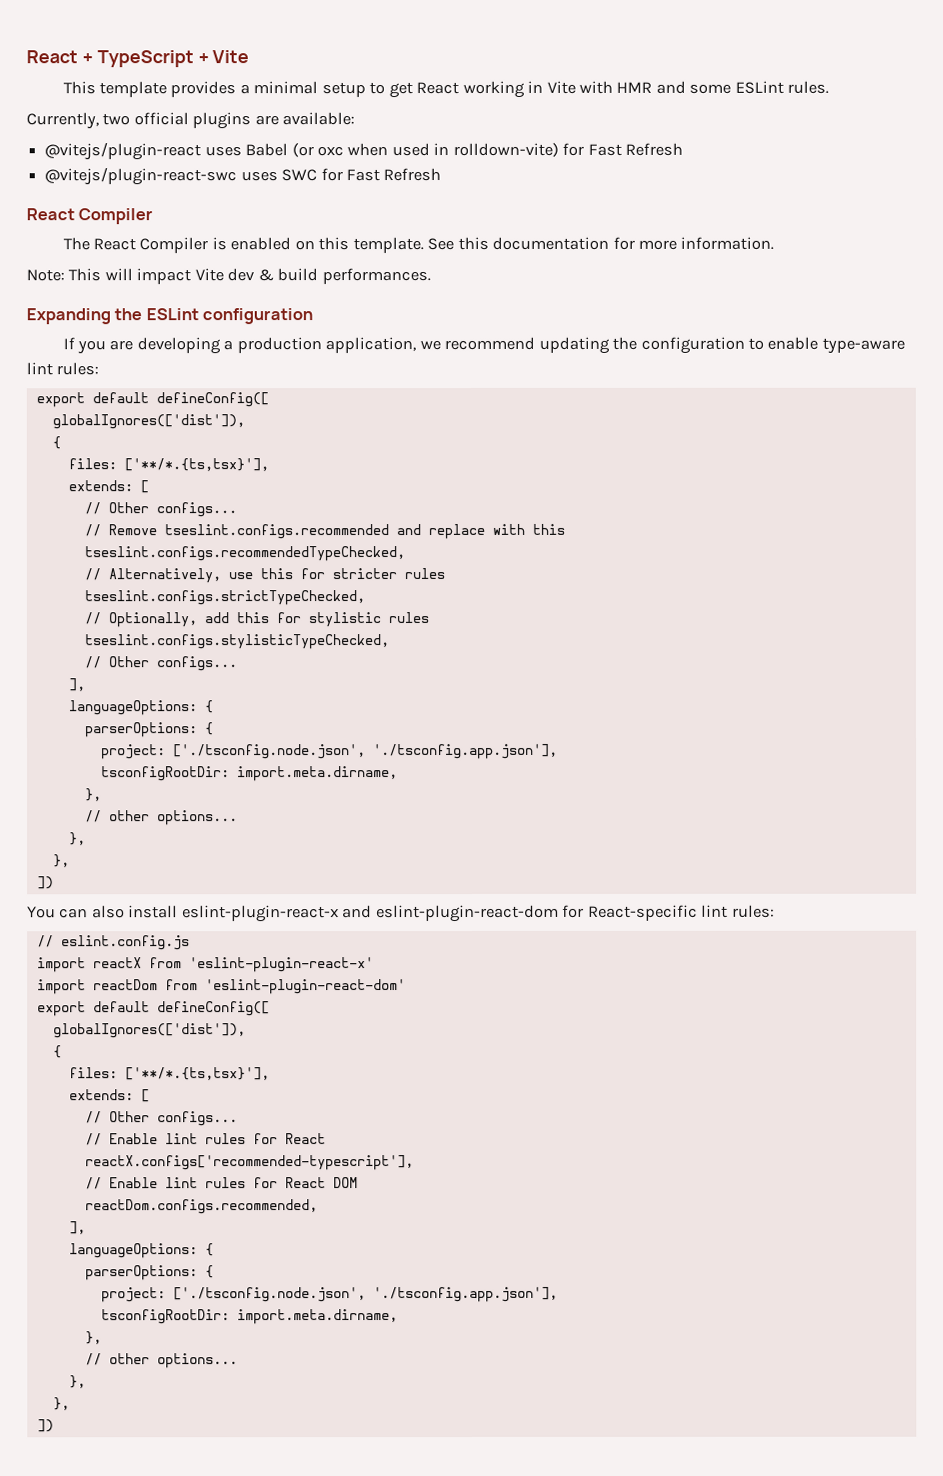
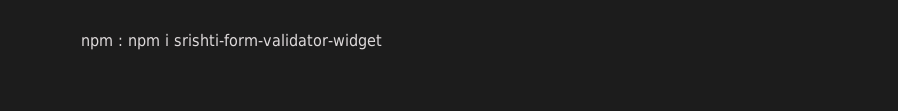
[26,50,250,68] [62,80,830,99] [26,112,356,130] [44,142,684,161] [44,167,442,186] [26,208,154,225] [62,236,775,254] [26,268,431,285] [26,308,314,325] [62,336,905,355] [26,362,100,376] [35,392,269,408] [51,414,245,430] [51,436,61,450] [67,458,269,472] [67,480,149,494] [83,502,237,518] [83,523,565,540] [83,546,405,562] [83,568,445,584] [83,590,365,606] [83,612,429,628] [83,634,389,650] [83,656,237,672] [67,678,85,692] [67,700,213,716] [83,722,213,738] [100,743,558,760] [100,766,398,782] [84,788,102,802] [84,810,238,826] [68,832,86,846] [52,854,70,868] [36,876,54,890] [27,904,775,923] [36,935,190,951] [36,957,374,973] [36,979,406,995] [36,1001,270,1017] [52,1023,246,1039] [52,1045,62,1059] [68,1067,270,1081] [68,1089,150,1103] [84,1111,238,1127] [84,1133,326,1146] [84,1155,414,1171] [84,1177,358,1190] [84,1199,318,1215] [68,1221,86,1235] [68,1243,214,1259] [84,1265,214,1281] [100,1286,558,1303] [100,1309,398,1325] [84,1331,102,1345] [84,1353,238,1369] [68,1375,86,1389] [52,1397,70,1411] [36,1419,54,1433] React + TypeScript + Vite // This template provides a minimal setup to get React working in Vite with HMR and some ESLint rules. // Currently, two official plugins are available: // @vitejs/plugin-react uses Babel (or oxc when used in rolldown-vite) for Fast Refresh // @vitejs/plugin-react-swc uses SWC for Fast Refresh // React Compiler // The React Compiler is enabled on this template. See this documentation for more information. // Note: This will impact Vite dev & build performances. // Expanding the ESLint configuration // If you are developing a production application, we recommend updating the configuration to enable type-aware lint rules: // export default defineConfig([ // globalIgnores(['dist']), // { // files: ['**/*.{ts,tsx}'], // extends: [ // // Other configs... // // Remove tseslint.configs.recommended and replace with this // tseslint.configs.recommendedTypeChecked, // // Alternatively, use this for stricter rules // tseslint.configs.strictTypeChecked, // // Optionally, add this for stylistic rules // tseslint.configs.stylisticTypeChecked, // // Other configs... // ], // languageOptions: { // parserOptions: { // project: ['./tsconfig.node.json', './tsconfig.app.json'], // tsconfigRootDir: import.meta.dirname, // }, // // other options... // }, // }, // ]) // You can also install eslint-plugin-react-x and eslint-plugin-react-dom for React-specific lint rules: // // eslint.config.js // import reactX from 'eslint-plugin-react-x' // import reactDom from 'eslint-plugin-react-dom' // export default defineConfig([ // globalIgnores(['dist']), // { // files: ['**/*.{ts,tsx}'], // extends: [ // // Other configs... // // Enable lint rules for React // reactX.configs['recommended-typescript'], // // Enable lint rules for React DOM // reactDom.configs.recommended, // ], // languageOptions: { // parserOptions: { // project: ['./tsconfig.node.json', './tsconfig.app.json'], // tsconfigRootDir: import.meta.dirname, // }, // // other options... // }, // }, // ]) -> [81,33,382,50] npm : npm i srishti-form-validator-widget

